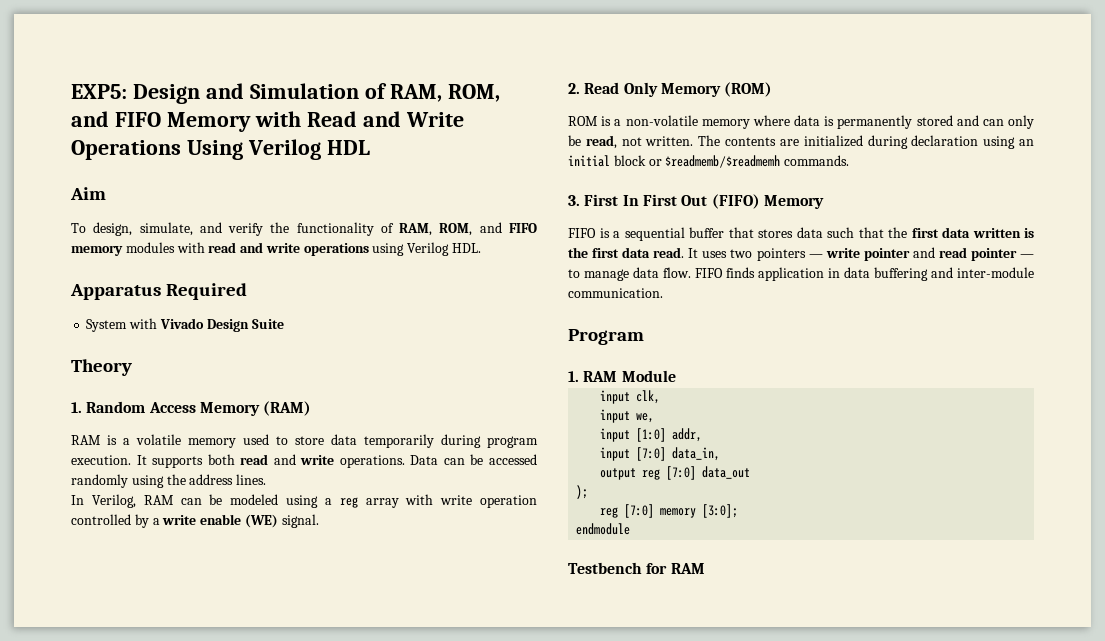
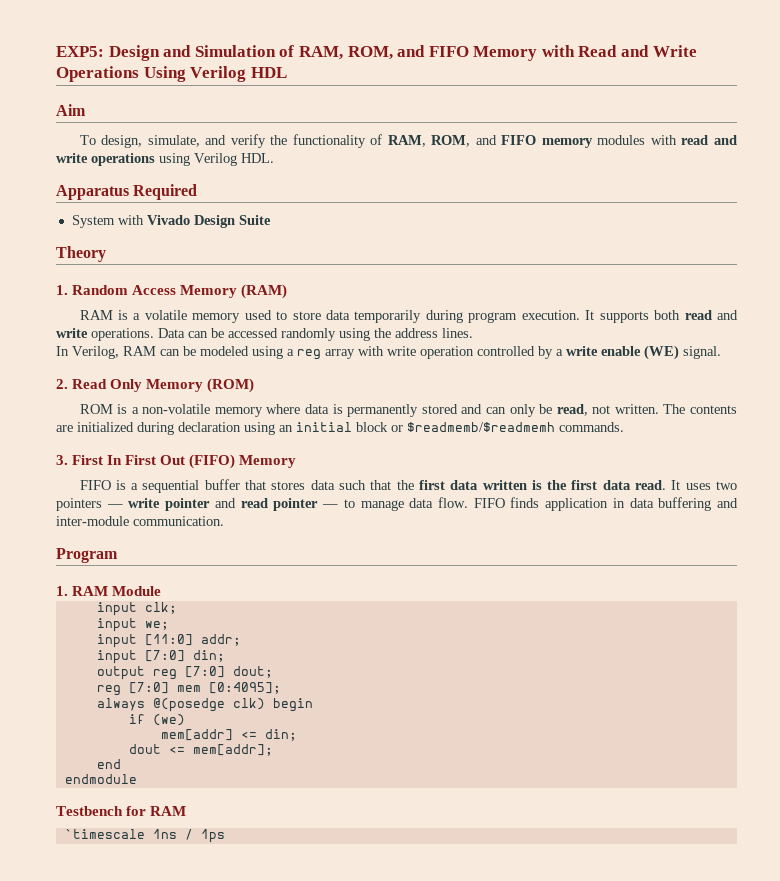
[636,390,661,404] [600,409,655,423] [600,428,703,442] clk, // input we, // input [1:0] addr, -> [144,602,177,614] [96,618,169,632] [96,634,241,648] clk; // input we; // input [11:0] addr;
[672,447,721,461] data_in, -> [192,650,225,662] din;
[702,466,751,479] [576,485,589,499] [600,504,739,518] data_out // ); // reg [7:0] memory [3:0]; -> [232,666,273,678] [96,682,281,696] [96,698,313,712] [128,714,185,726] [160,729,297,741] [128,744,273,756] [96,759,121,769] dout; // reg [7:0] mem [0:4095]; // always @(posedge clk) begin // if (we) // mem[addr] <= din; // dout <= mem[addr]; // end
(705, 568) none -> [64,829,225,843] // `timescale 1ns / 1ps

